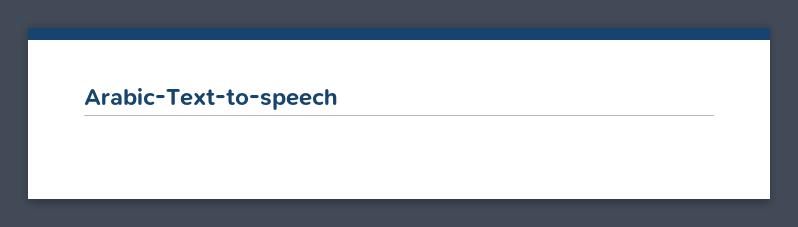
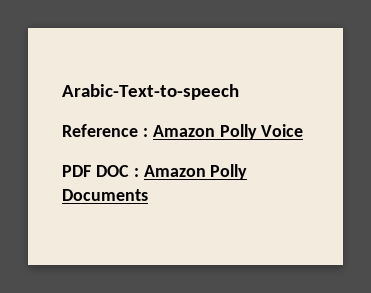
(337, 99) none -> [62,124,304,140] [62,164,248,180] [62,189,148,201] // Reference : Amazon Polly Voice // PDF DOC : Amazon Polly Documents

